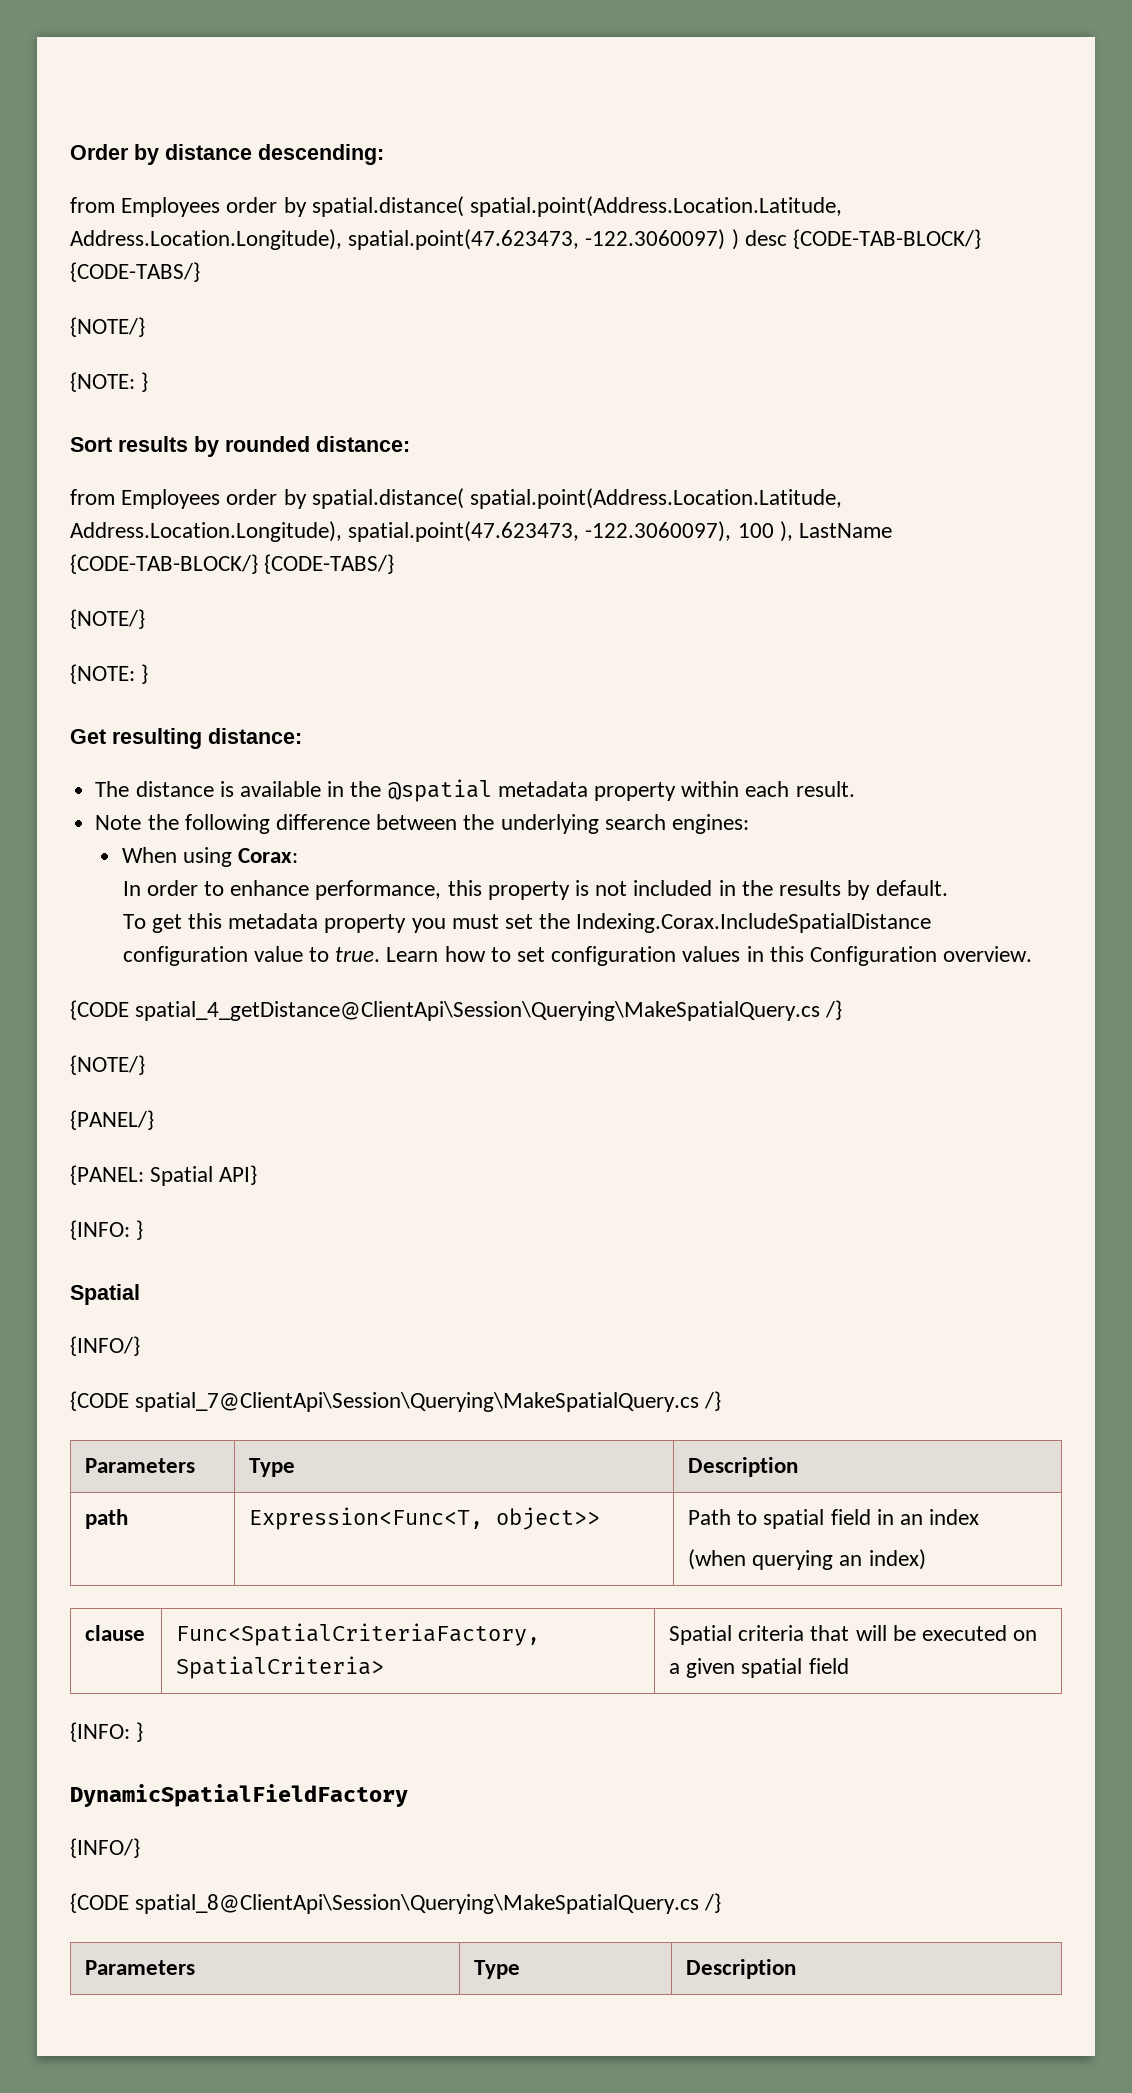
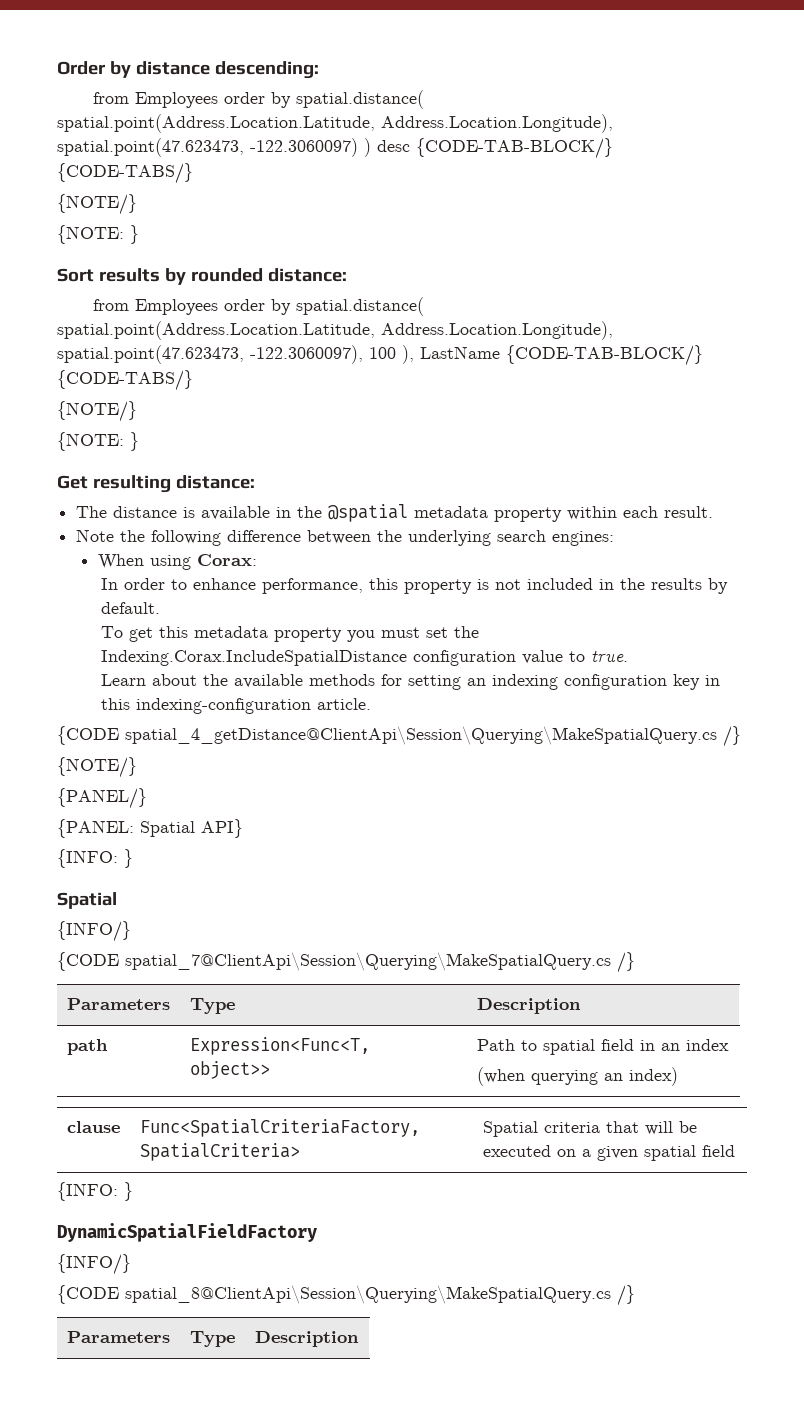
[386,946,1033,966] Learn how to set configuration values in this Configuration overview. -> [100,674,720,690] [100,698,371,714] // Learn about the available methods for setting an indexing configuration key in this indexing-configuration article.

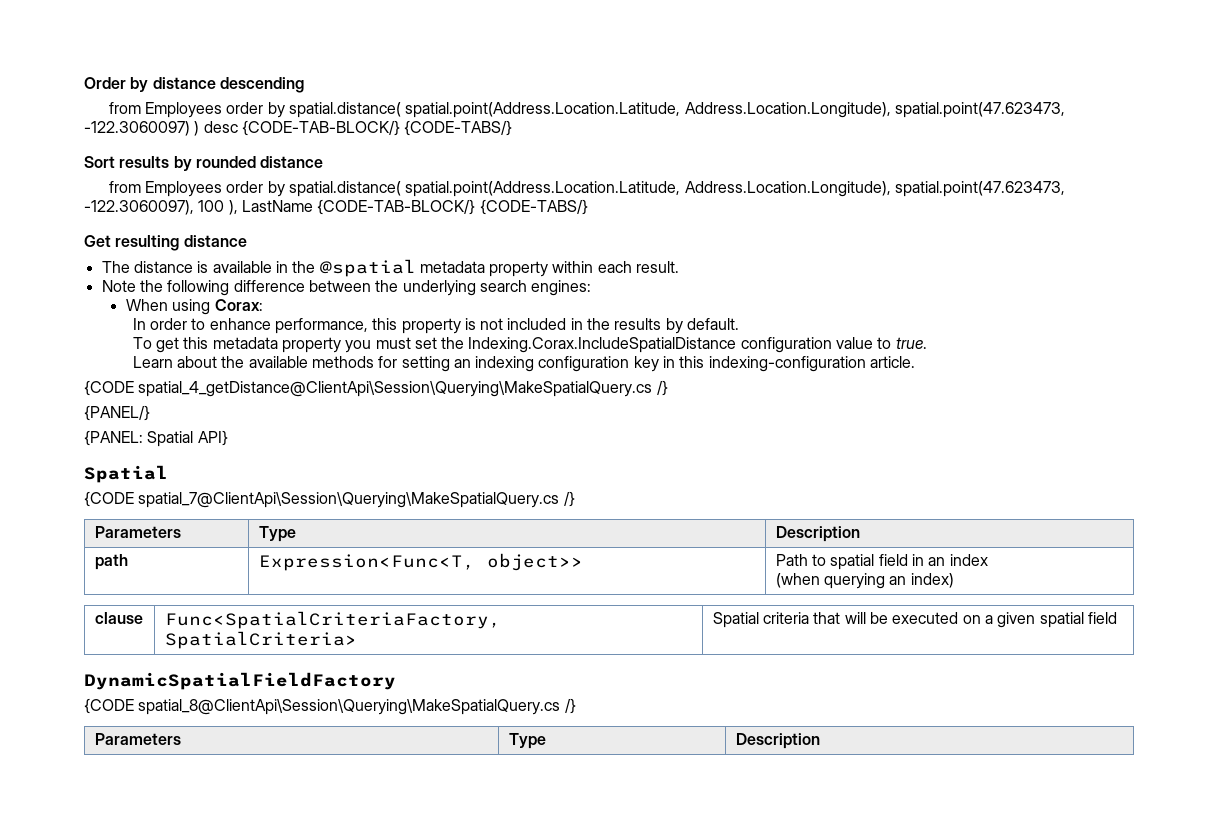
[214,61,319,79] descending: -> [219,77,304,93] descending
[57,194,137,215] [57,225,139,244] // {NOTE/} // {NOTE: } -> (513, 128) none
[267,268,347,282] distance: -> [260,156,324,168] distance
[57,401,137,422] [57,432,139,451] // {NOTE/} // {NOTE: } -> (588, 207) none
[175,475,255,489] distance: -> [183,235,247,247] distance
[57,757,137,778] // {NOTE/} -> (668, 388) none
[57,849,133,868] [57,892,117,909] [57,921,131,942] // {INFO: } // Spatial // {INFO/} -> [84,465,168,483] // Spatial
[57,1182,133,1201] // {INFO: } -> (1117, 618) none
[57,1254,131,1275] // {INFO/} -> (396, 681) none

